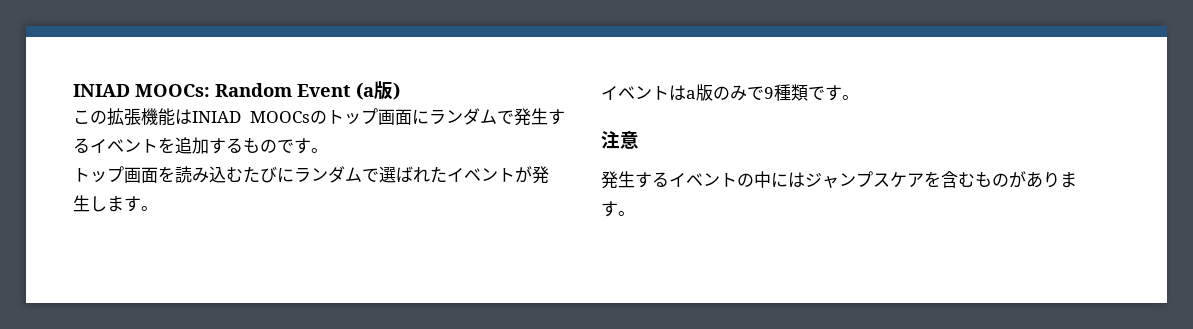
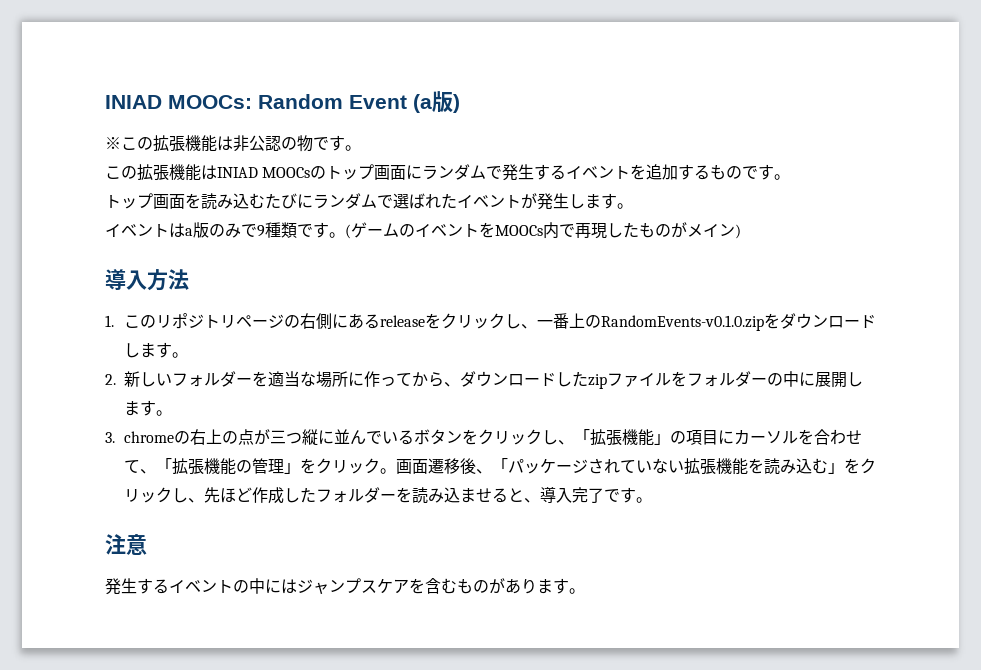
(400, 91) none -> [105,135,361,152] // ※この拡張機能は非公認の物です。
(859, 97) none -> [345,222,741,239] [105,269,189,291] [105,313,877,331] [124,342,189,358] [105,371,864,389] [124,400,173,416] [105,429,863,446] [124,458,877,475] [124,486,653,504] (ゲームのイベントをMOOCs内で再現したものがメイン) // 導入方法 // 1.このリポジトリページの右側にあるreleaseをクリックし、一番上のRandomEvents-v0.1.0.zipをダウンロードします。 // 2.新しいフォルダーを適当な場所に作ってから、ダウンロードしたzipファイルをフォルダーの中に展開します。 // 3. chromeの右上の点が三つ縦に並んでいるボタンをクリックし、「拡張機能」の項目にカーソルを合わせて、「拡張機能の管理」をクリック。画面遷移後、「パッケージされていない拡張機能を読み込む」をクリックし、先ほど作成したフォルダーを読み込ませると、導入完了です。

